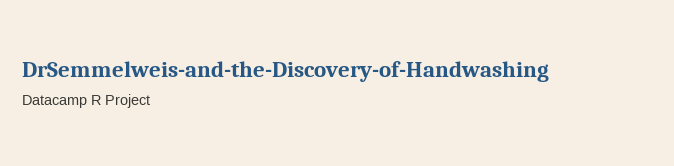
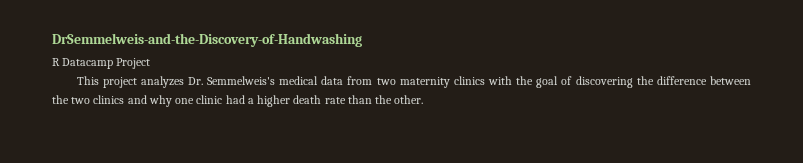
[22,95,101,108] Datacamp R -> [52,58,114,69] R Datacamp
(150, 101) none -> [76,76,751,88] [52,95,424,107] // This project analyzes Dr. Semmelweis's medical data from two maternity clinics with the goal of discovering the difference between the two clinics and why one clinic had a higher death rate than the other.

